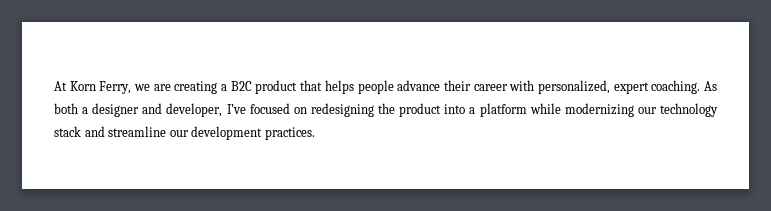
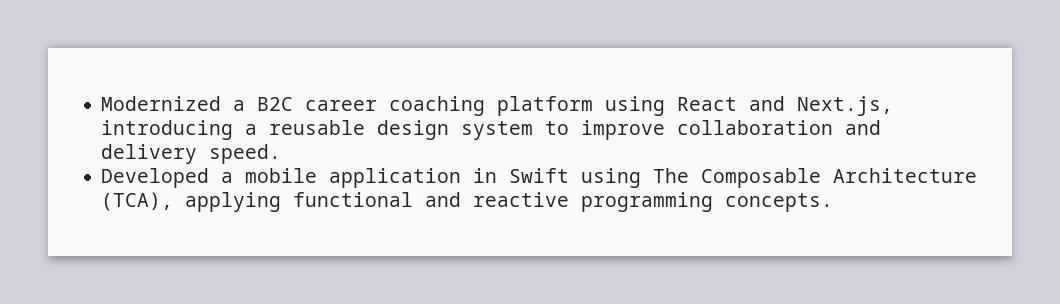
[54,80,717,94] [54,103,719,117] [54,126,315,140] At Korn Ferry, we are creating a B2C product that helps people advance their career with personalized, expert coaching. As both a designer and developer, I’ve focused on redesigning the product into a platform while modernizing our technology stack and streamline our development practices. -> [101,96,894,116] [101,120,882,140] [101,144,282,164] [101,168,978,188] [101,192,834,212] Modernized a B2C career coaching platform using React and Next.js, introducing a reusable design system to improve collaboration and delivery speed. // Developed a mobile application in Swift using The Composable Architecture (TCA), applying functional and reactive programming concepts.

